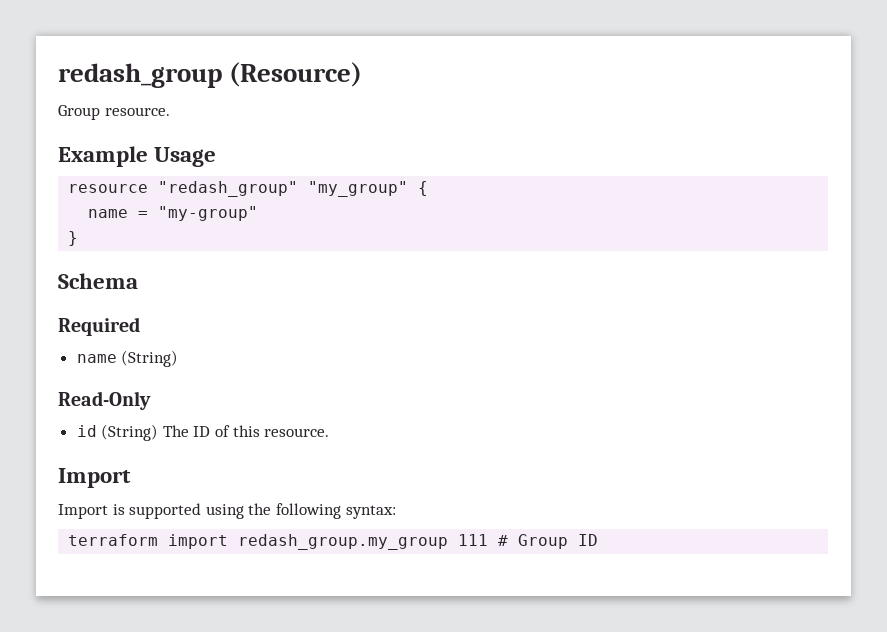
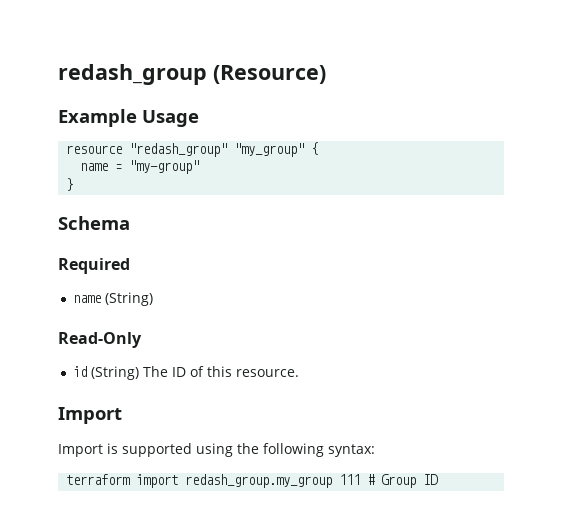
[58,105,170,120] // Group resource. -> (326, 74) none

